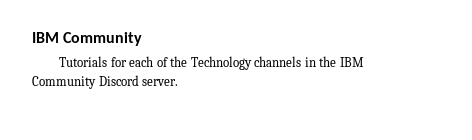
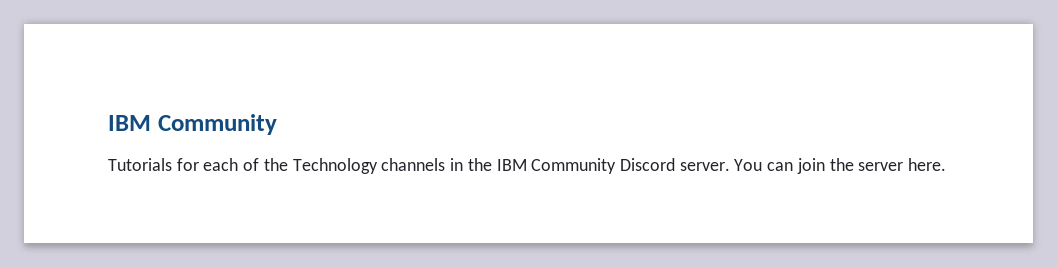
(179, 82) none -> [734,158,947,174] You can join the server here.

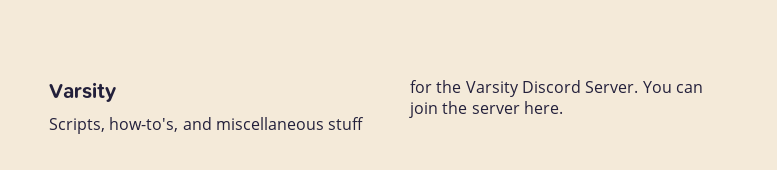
[108,114,277,135] [108,158,730,174] IBM Community // Tutorials for each of the Technology channels in the IBM Community Discord server. -> [49,82,117,102] [49,117,365,134] [410,80,639,97] Varsity // Scripts, how-to's, and miscellaneous stuff for the Varsity Discord Server.

